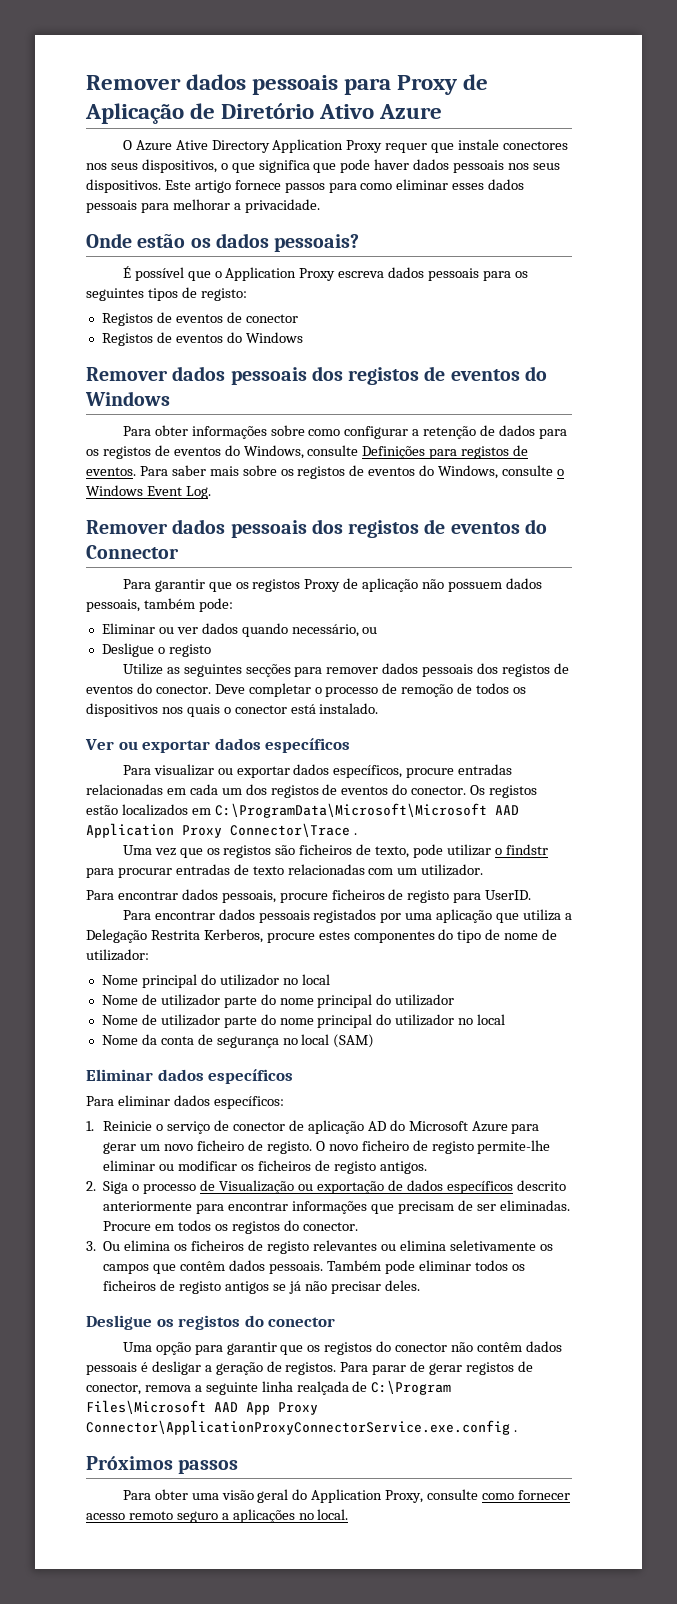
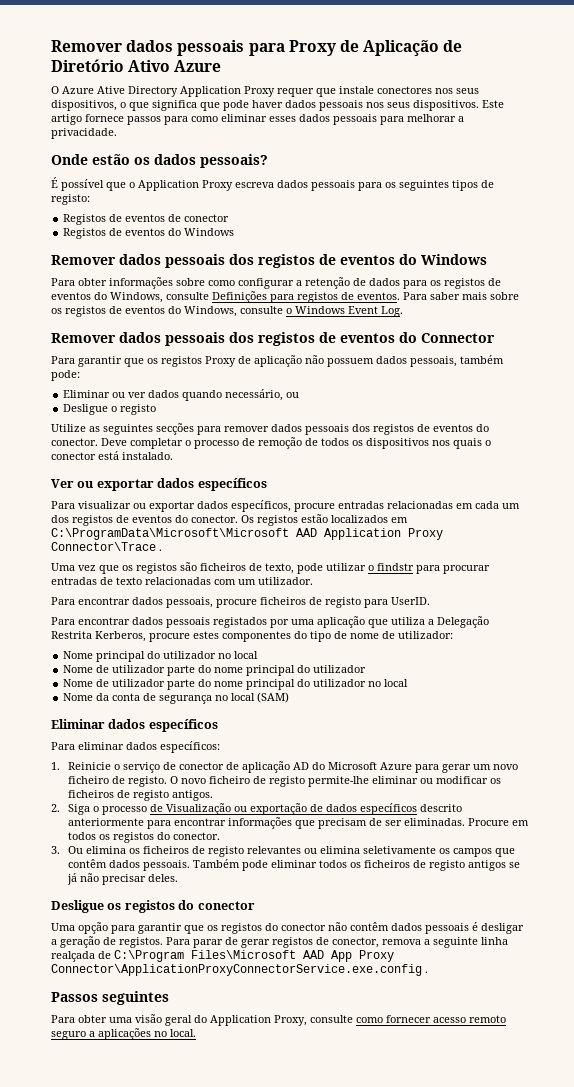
[86,1456,239,1474] Próximos passos -> [51,991,169,1005] Passos seguintes

